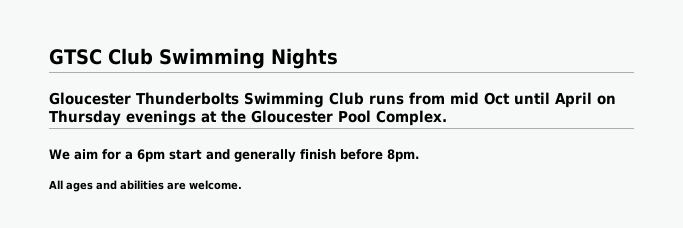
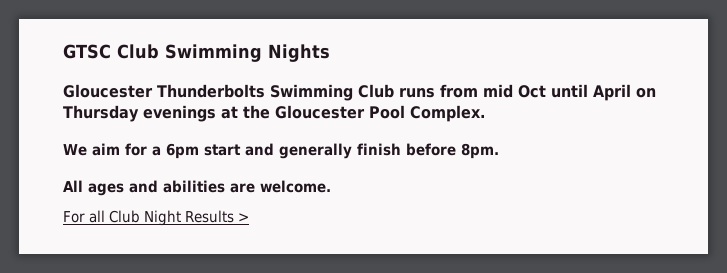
(242, 185) none -> [63,210,249,226] // For all Club Night Results >

